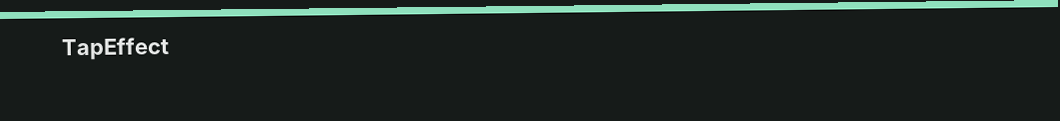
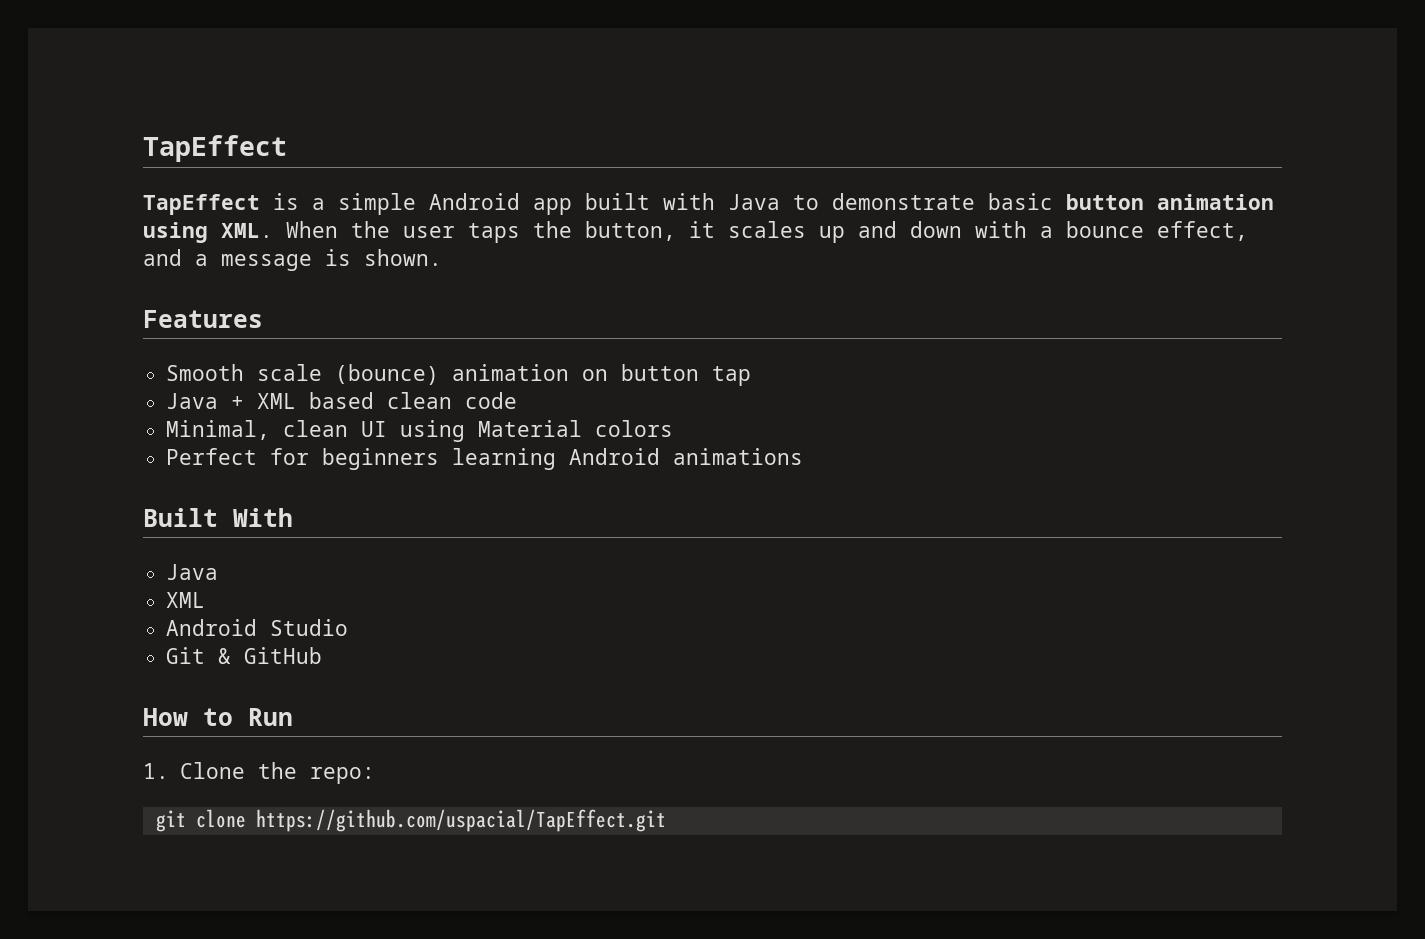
[61,37,169,61] TapEffect -> [143,135,287,162] [143,193,1274,215] [143,221,1248,243] [143,249,442,271] [143,310,263,328] [166,364,752,386] [166,392,518,409] [166,420,674,442] [166,448,804,470] [143,508,293,527] [166,564,219,580] [166,592,206,608] [166,619,349,636] [166,647,323,664] [143,708,293,726] [143,762,375,784] [155,809,666,832] TapEffect // TapEffect is a simple Android app built with Java to demonstrate basic button animation using XML. When the user taps the button, it scales up and down with a bounce effect, and a message is shown. // Features // Smooth scale (bounce) animation on button tap // Java + XML based clean code // Minimal, clean UI using Material colors // Perfect for beginners learning Android animations // Built With // Java // XML // Android Studio // Git & GitHub // How to Run // 1. Clone the repo: // git clone https://github.com/uspacial/TapEffect.git

